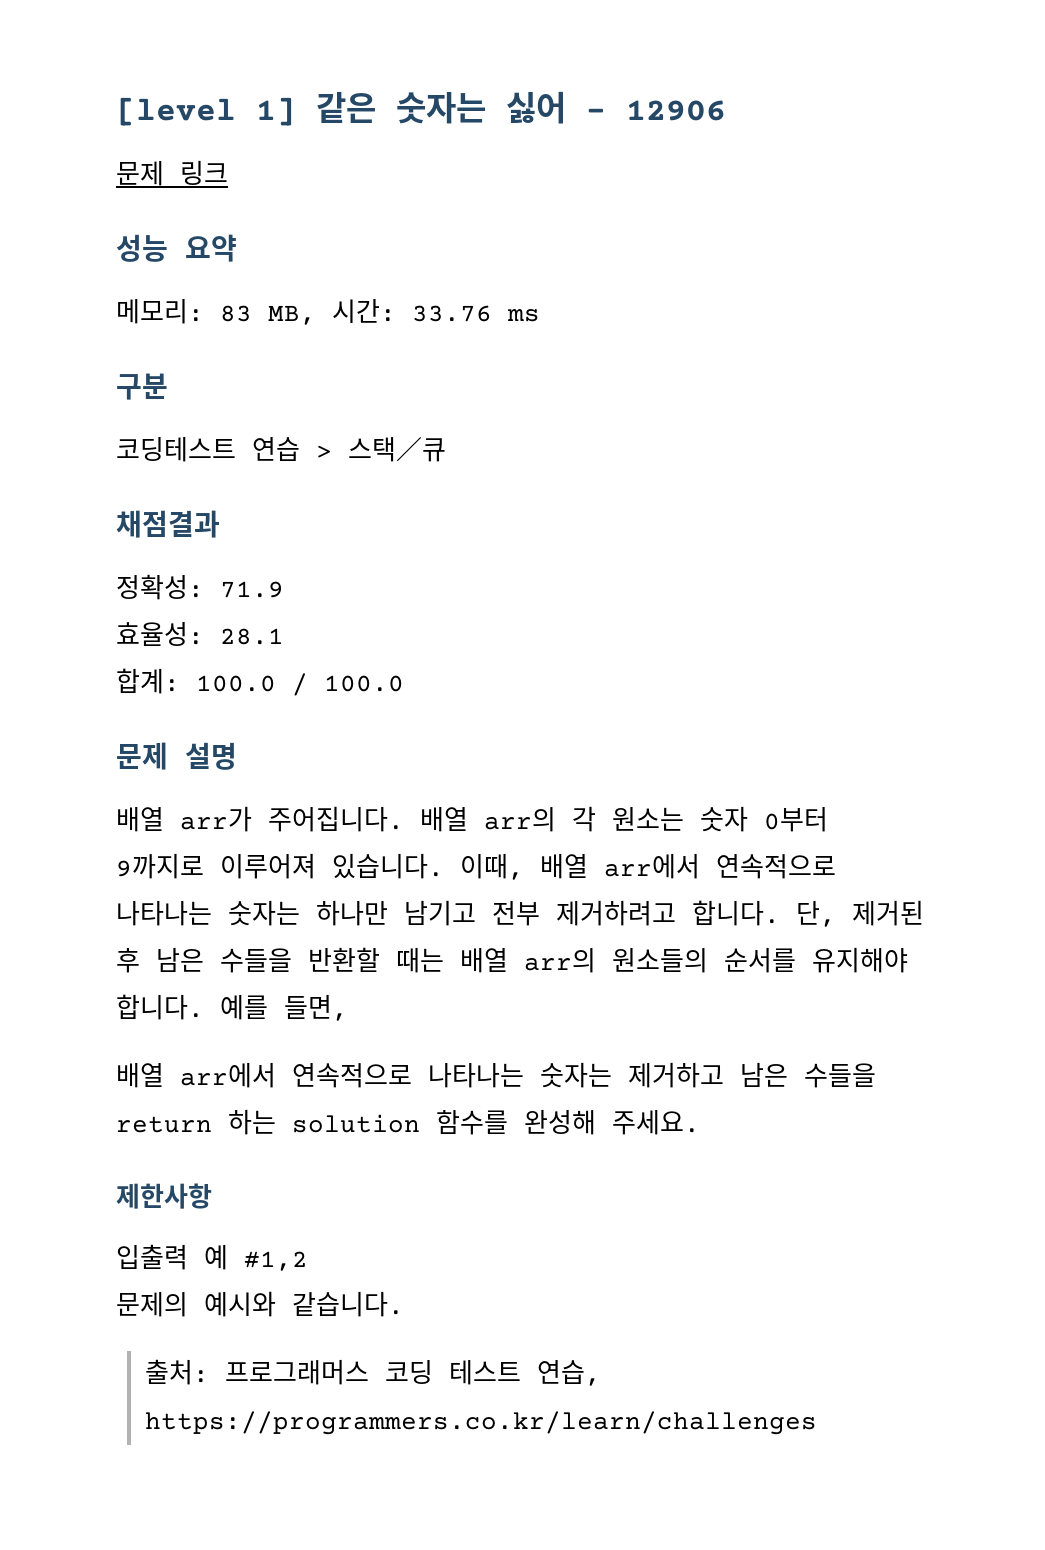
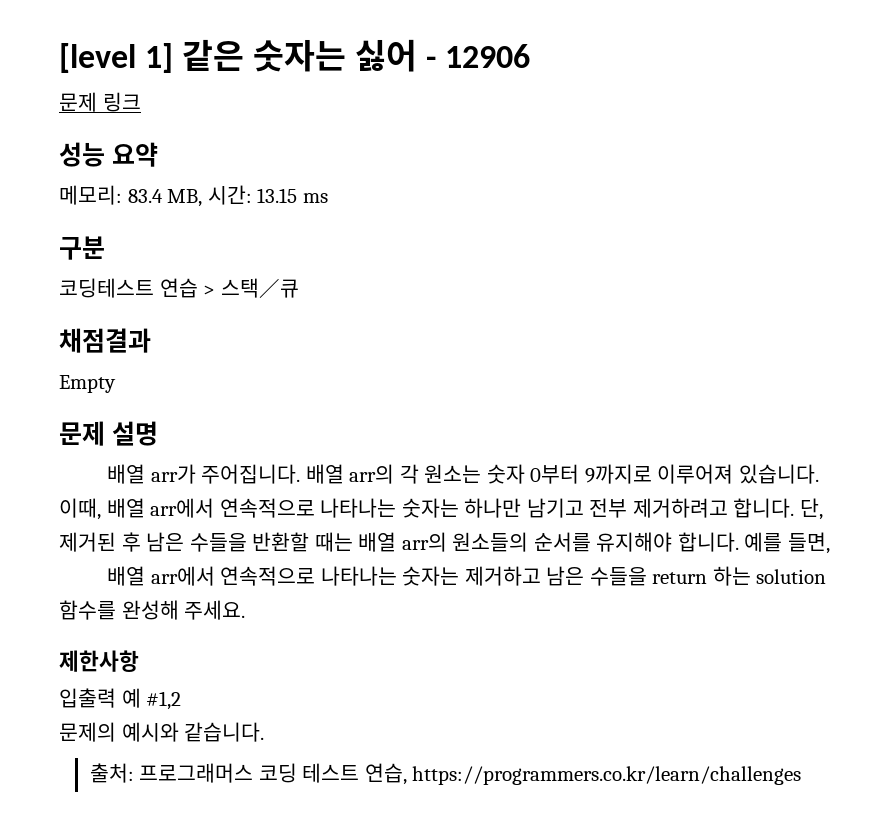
[220,305,252,322] 83 -> [127,189,163,203] 83.4
[412,305,492,322] 33.76 -> [257,188,298,203] 13.15
[116,574,284,600] [116,621,284,646] [116,668,404,696] 정확성: 71.9 // 효율성: 28.1 // 합계: 100.0 / 100.0 -> [59,375,116,393] Empty

